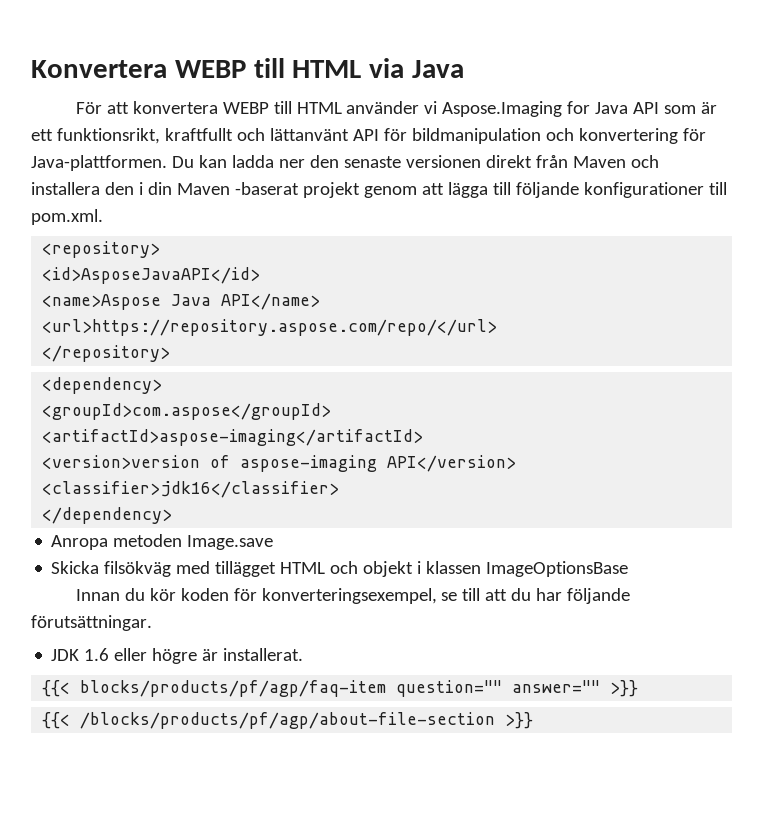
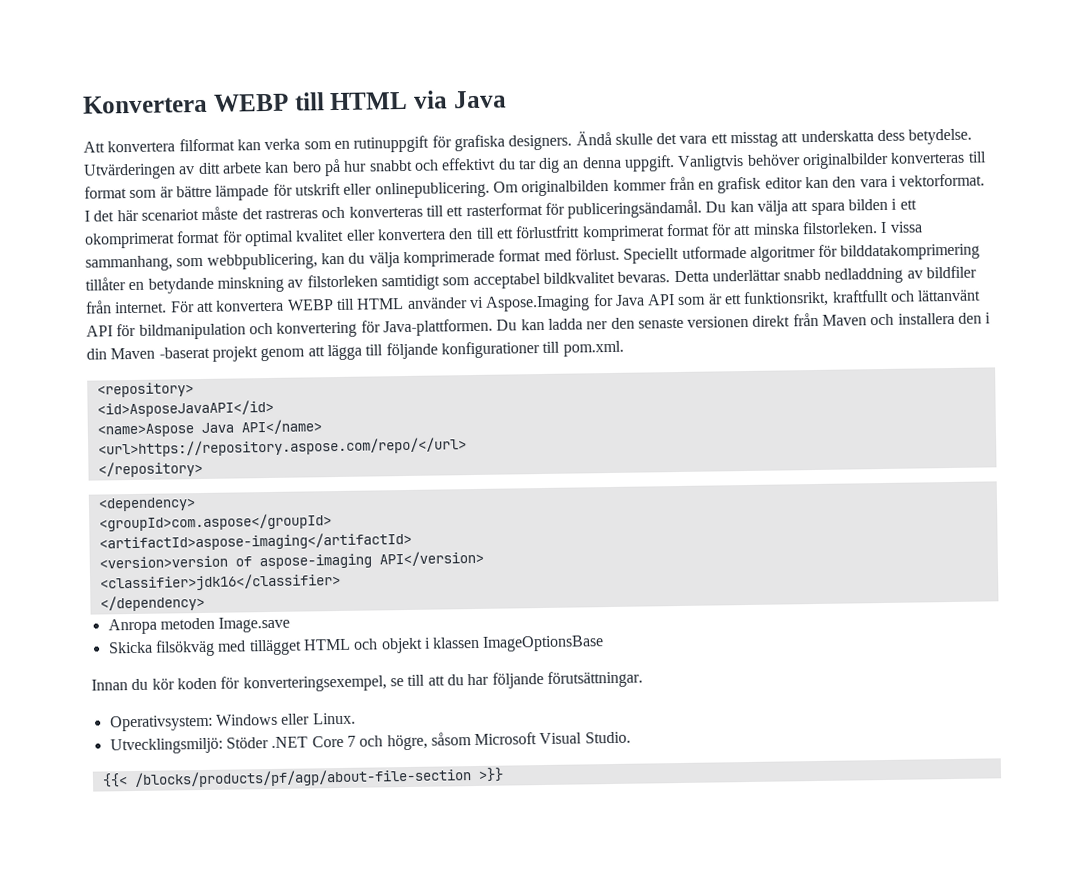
(465, 69) none -> [83,128,973,153] [83,151,987,180] [84,173,986,201] [84,198,917,222] [84,221,923,249] [85,243,981,272] [85,265,978,294] [85,300,168,314] Att konvertera filformat kan verka som en rutinuppgift för grafiska designers. Ändå skulle det vara ett misstag att underskatta dess betydelse. Utvärderingen av ditt arbete kan bero på hur snabbt och effektivt du tar dig an denna uppgift. Vanligtvis behöver originalbilder konverteras till format som är bättre lämpade för utskrift eller onlinepublicering. Om originalbilden kommer från en grafisk editor kan den vara i vektorformat. I det här scenariot måste det rastreras och konverteras till ett rasterformat för publiceringsändamål. Du kan välja att spara bilden i ett okomprimerat format för optimal kvalitet eller konvertera den till ett förlustfritt komprimerat format för att minska filstorleken. I vissa sammanhang, som webbpublicering, kan du välja komprimerade format med förlust. Speciellt utformade algoritmer för bilddatakomprimering tillåter en betydande minskning av filstorleken samtidigt som acceptabel bildkvalitet bevaras. Detta underlättar snabb nedladdning av bildfiler från internet.
[51,648,304,664] [42,680,639,697] JDK 1.6 eller högre är installerat. // {{< blocks/products/pf/agp/faq-item question="" answer="" >}} -> [109,712,356,732] [109,731,631,755] Operativsystem: Windows eller Linux. // Utvecklingsmiljö: Stöder .NET Core 7 och högre, såsom Microsoft Visual Studio.

